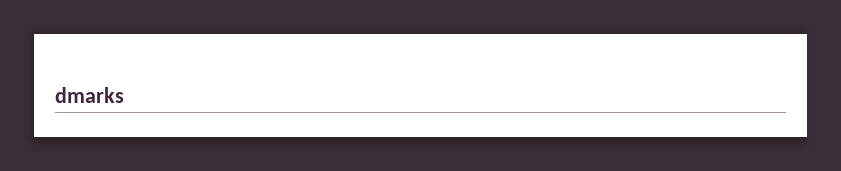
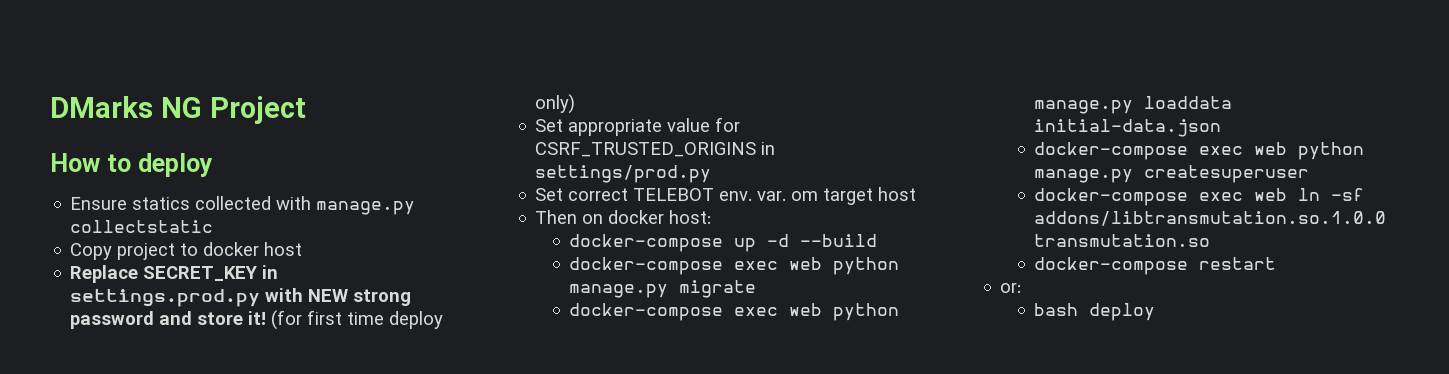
[55,87,124,103] dmarks -> [50,96,306,124] [50,153,213,177] [70,196,416,215] [70,220,214,233] [70,242,303,260] [70,265,279,283] [70,288,412,307] [70,310,444,330] [535,94,576,114] [535,117,741,136] [535,142,776,157] [535,165,712,183] [535,187,917,205] [535,210,712,224] [569,234,878,252] [569,257,900,275] [569,280,757,298] [569,303,900,321] [1034,96,1233,114] [1034,119,1222,137] [1034,142,1365,160] [1034,165,1310,183] [1034,188,1365,206] [1034,211,1387,226] [1034,234,1211,247] [1034,257,1277,275] [1000,283,1022,293] [1034,303,1156,321] DMarks NG Project // How to deploy // Ensure statics collected with manage.py collectstatic // Copy project to docker host // Replace SECRET_KEY in settings.prod.py with NEW strong password and store it! (for first time deploy only) // Set appropriate value for CSRF_TRUSTED_ORIGINS in settings/prod.py // Set correct TELEBOT env. var. om target host // Then on docker host: // docker-compose up -d --build // docker-compose exec web python manage.py migrate // docker-compose exec web python manage.py loaddata initial-data.json // docker-compose exec web python manage.py createsuperuser // docker-compose exec web ln -sf addons/libtransmutation.so.1.0.0 transmutation.so // docker-compose restart // or: // bash deploy

